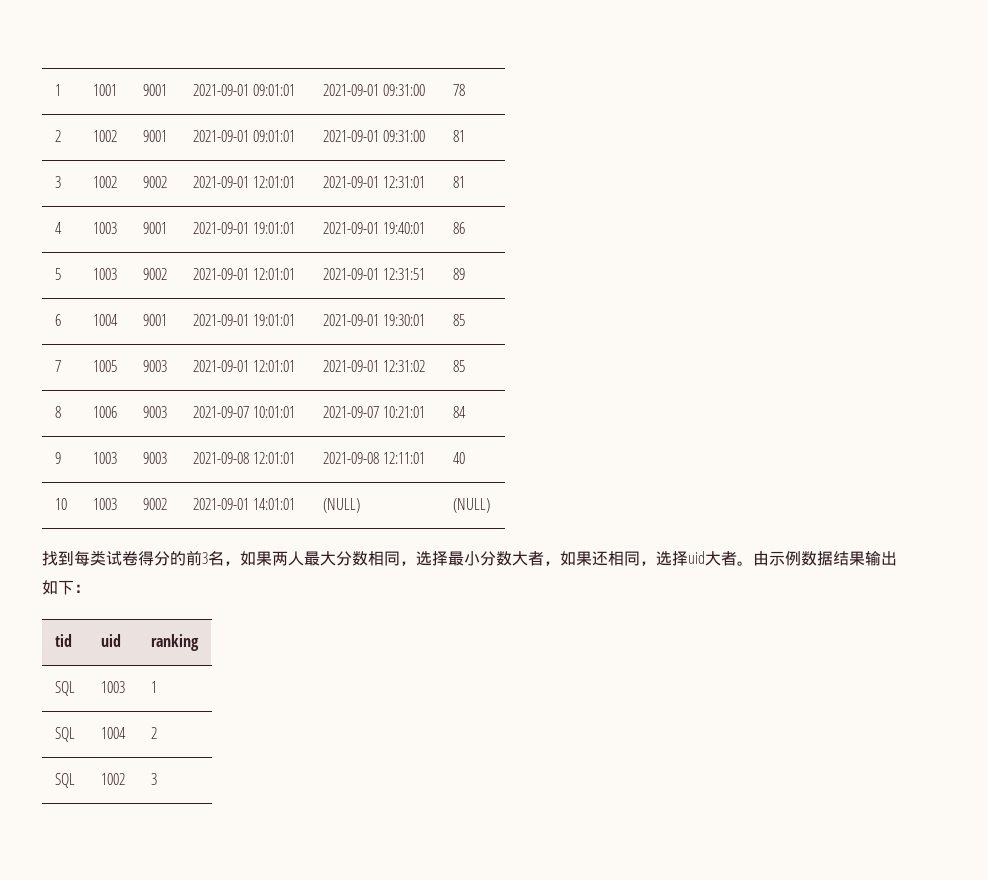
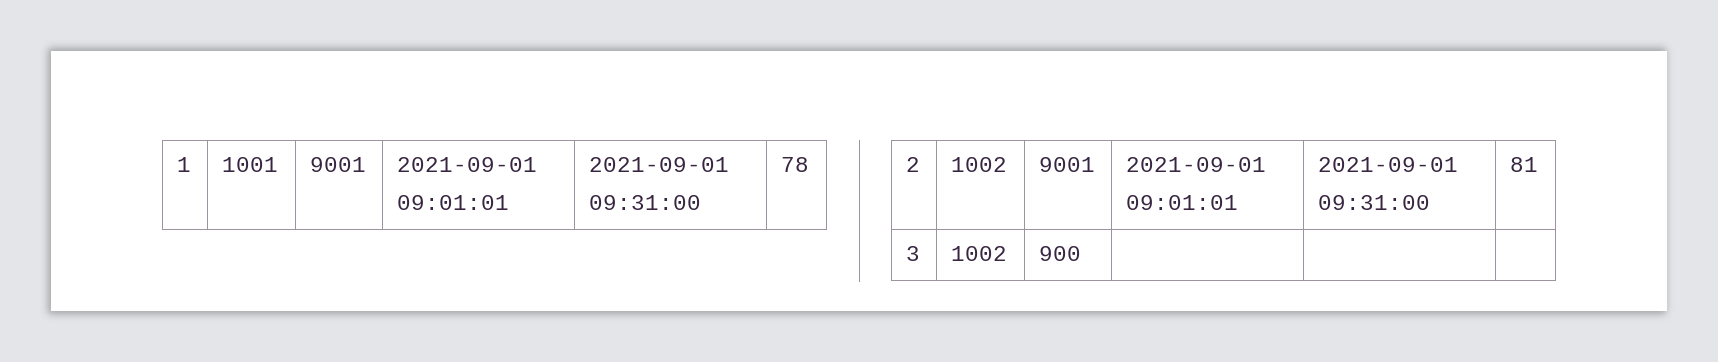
[142,176,167,188] [192,176,295,188] [322,176,425,188] [452,176,465,188] [54,222,62,234] [92,222,117,234] [142,222,167,234] [192,222,295,234] [322,222,425,234] [452,222,465,234] [54,268,61,280] [92,268,117,280] [142,268,167,280] [192,268,295,280] [322,268,425,280] [452,268,465,280] [54,314,61,326] [92,314,118,326] [142,314,167,326] [192,314,295,326] [322,314,425,326] [452,314,465,326] [54,360,61,372] [92,360,117,372] [142,360,167,372] [192,360,295,372] [322,360,425,372] [452,360,465,372] [54,406,61,418] [92,406,117,418] [142,406,167,418] [192,406,295,418] [322,406,425,418] [452,406,466,418] [54,452,61,464] [92,452,117,464] [142,452,167,464] [192,452,295,464] [322,452,425,464] [452,452,465,464] [54,498,67,510] [92,498,117,510] [142,498,167,510] [192,498,295,510] [322,498,360,513] [452,498,490,513] [42,550,897,566] [42,580,90,595] [54,634,72,647] [100,634,121,647] [150,634,199,651] [54,681,75,696] [100,681,125,693] [150,681,157,693] [54,727,75,742] [100,727,126,739] [150,727,157,739] [54,773,75,788] [100,773,125,785] [150,773,157,785] 9002 | 2021-09-01 12:01:01 | 2021-09-01 12:31:01 | 81 // 4 | 1003 | 9001 | 2021-09-01 19:01:01 | 2021-09-01 19:40:01 | 86 // 5 | 1003 | 9002 | 2021-09-01 12:01:01 | 2021-09-01 12:31:51 | 89 // 6 | 1004 | 9001 | 2021-09-01 19:01:01 | 2021-09-01 19:30:01 | 85 // 7 | 1005 | 9003 | 2021-09-01 12:01:01 | 2021-09-01 12:31:02 | 85 // 8 | 1006 | 9003 | 2021-09-07 10:01:01 | 2021-09-07 10:21:01 | 84 // 9 | 1003 | 9003 | 2021-09-08 12:01:01 | 2021-09-08 12:11:01 | 40 // 10 | 1003 | 9002 | 2021-09-01 14:01:01 | (NULL) | (NULL) // 找到每类试卷得分的前3名，如果两人最大分数相同，选择最小分数大者，如果还相同，选择uid大者。由示例数据结果输出如下： // tid | uid | ranking // SQL | 1003 | 1 // SQL | 1004 | 2 // SQL | 1002 | 3 -> [1039,246,1082,261] 900 | | |

